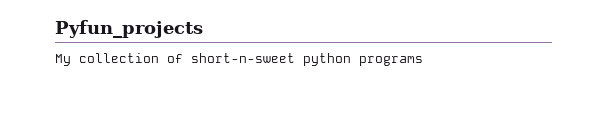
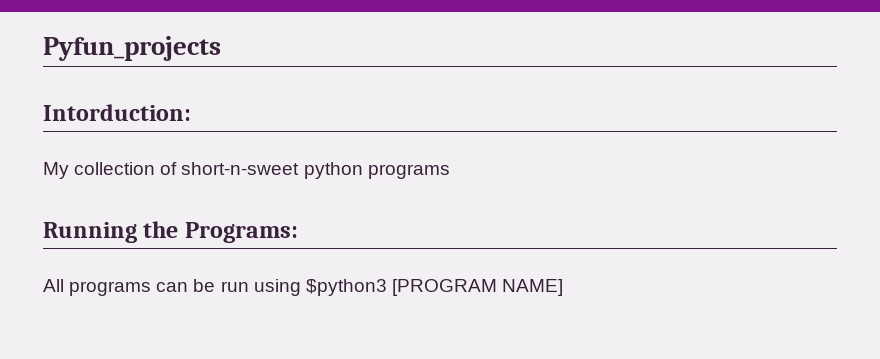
(203, 29) none -> [43,104,191,121] // Intorduction:
(423, 61) none -> [43,221,298,243] [43,279,564,296] // Running the Programs: // All programs can be run using $python3 [PROGRAM NAME]

